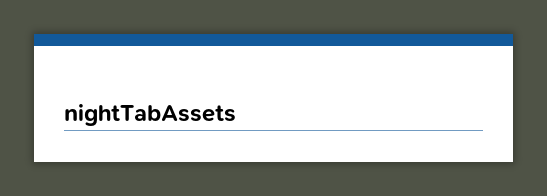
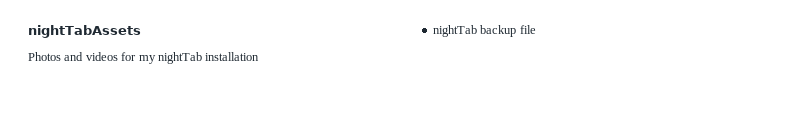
(236, 115) none -> [28,52,260,64] [432,25,536,37] // Photos and videos for my nightTab installation // nightTab backup file

